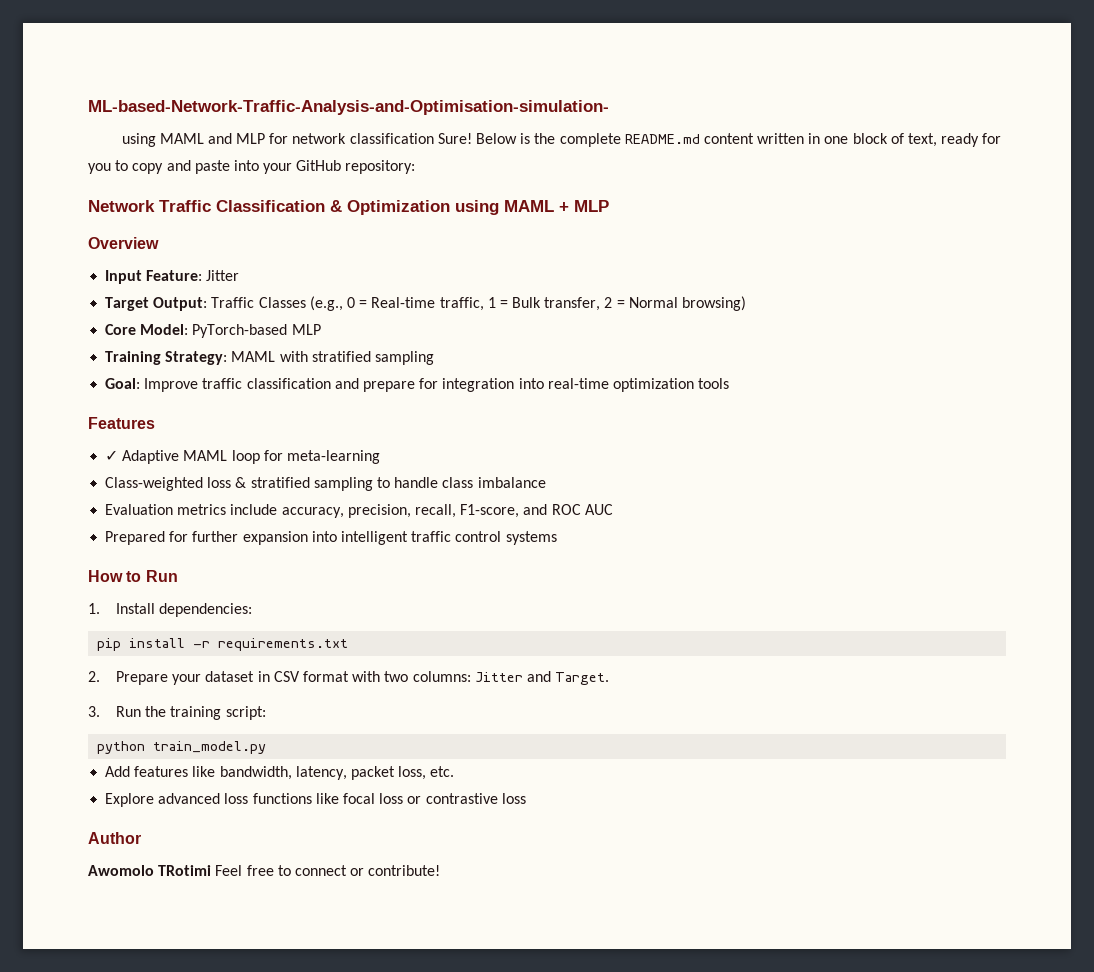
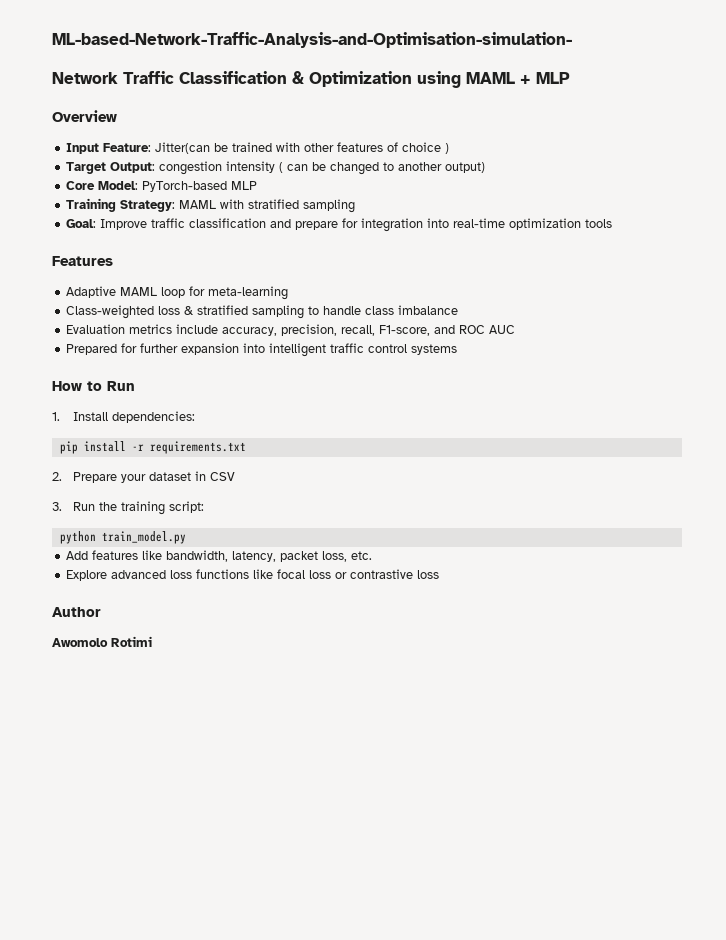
[121,133,1002,147] [88,160,416,174] // using MAML and MLP for network classification Sure! Below is the complete README.md content written in one block of text, ready for you to copy and paste into your GitHub repository: -> (572, 40) none
[206,270,240,281] [105,296,747,311] Jitter // Target Output: Traffic Classes (e.g., 0 = Real-time traffic, 1 = Bulk transfer, 2 = Normal browsing) -> [155,142,450,154] [66,161,486,175] Jitter(can be trained with other features of choice ) // Target Output: congestion intensity ( can be changed to another output)
[105,450,119,461] ✓ -> (113, 261) none
[302,671,610,685] format with two columns: Jitter and Target. -> (235, 476) none
[158,865,441,876] TRotimi Feel free to connect or contribute! -> [111,636,152,647] Rotimi

